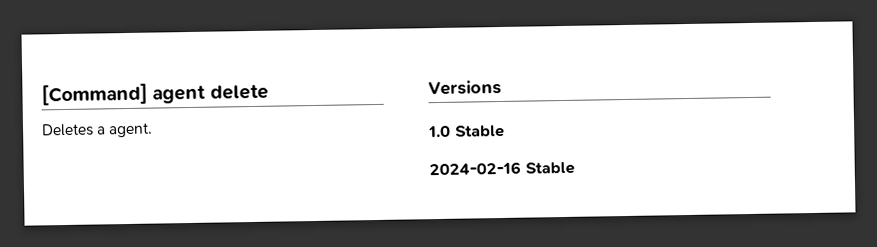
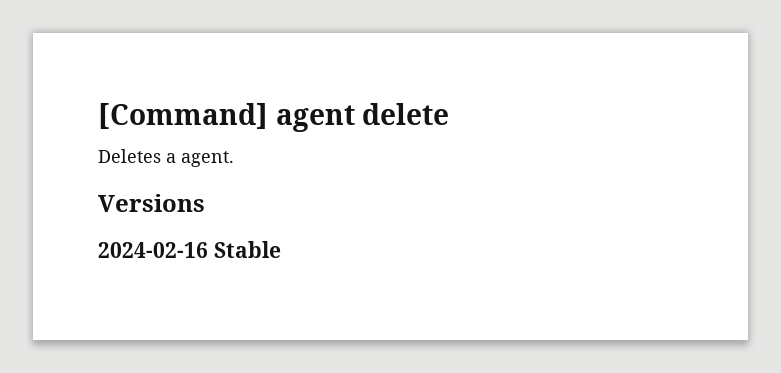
[428,124,505,138] // 1.0 Stable -> (205, 203) none

